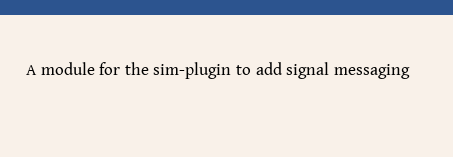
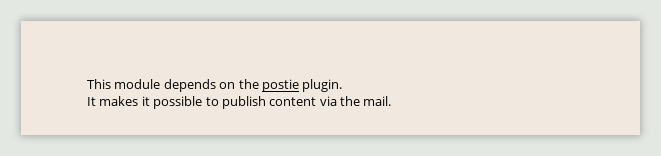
[26,62,410,79] A module for the sim-plugin to add signal messaging -> [87,79,343,92] [87,96,392,109] This module depends on the postie plugin. // It makes it possible to publish content via the mail.

